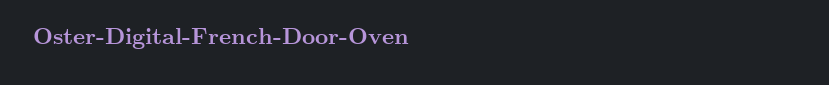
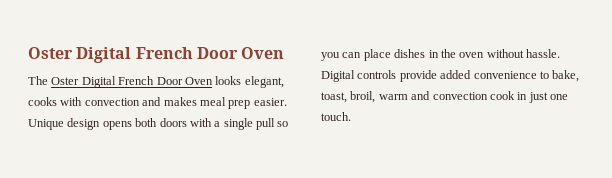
[33,28,409,49] Oster-Digital-French-Door-Oven -> [28,47,285,63] [28,76,284,88] [28,97,287,109] [28,118,289,130] [321,49,560,61] [321,70,580,82] [321,91,568,103] [321,112,351,121] Oster Digital French Door Oven // The Oster Digital French Door Oven looks elegant, cooks with convection and makes meal prep easier. Unique design opens both doors with a single pull so you can place dishes in the oven without hassle. Digital controls provide added convenience to bake, toast, broil, warm and convection cook in just one touch.

